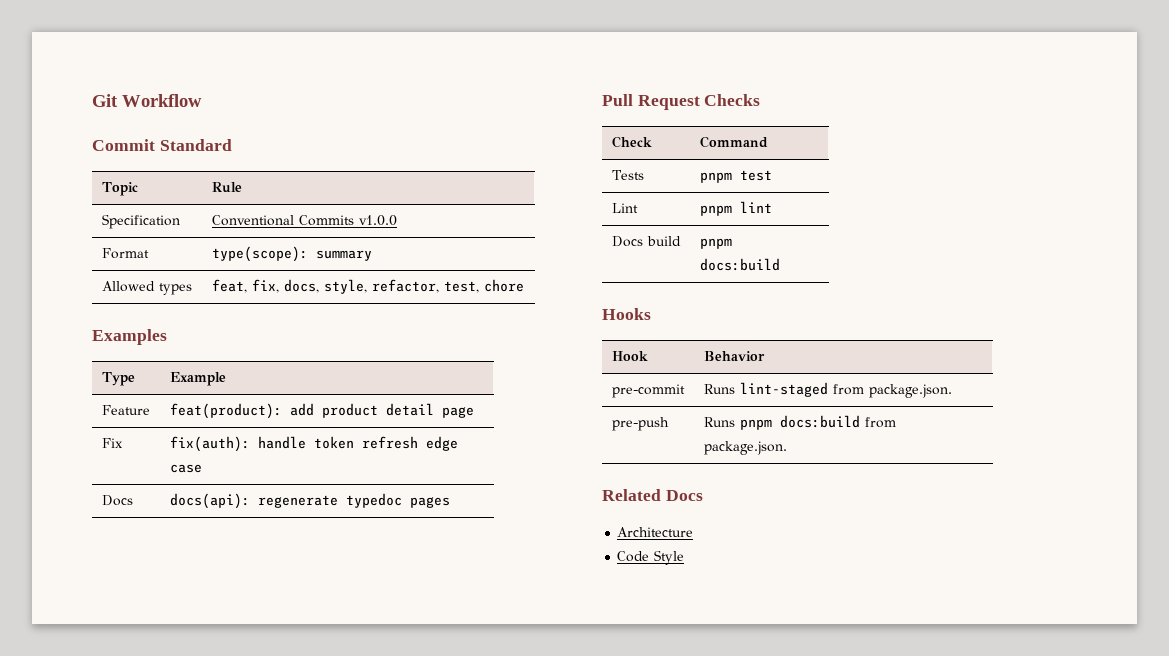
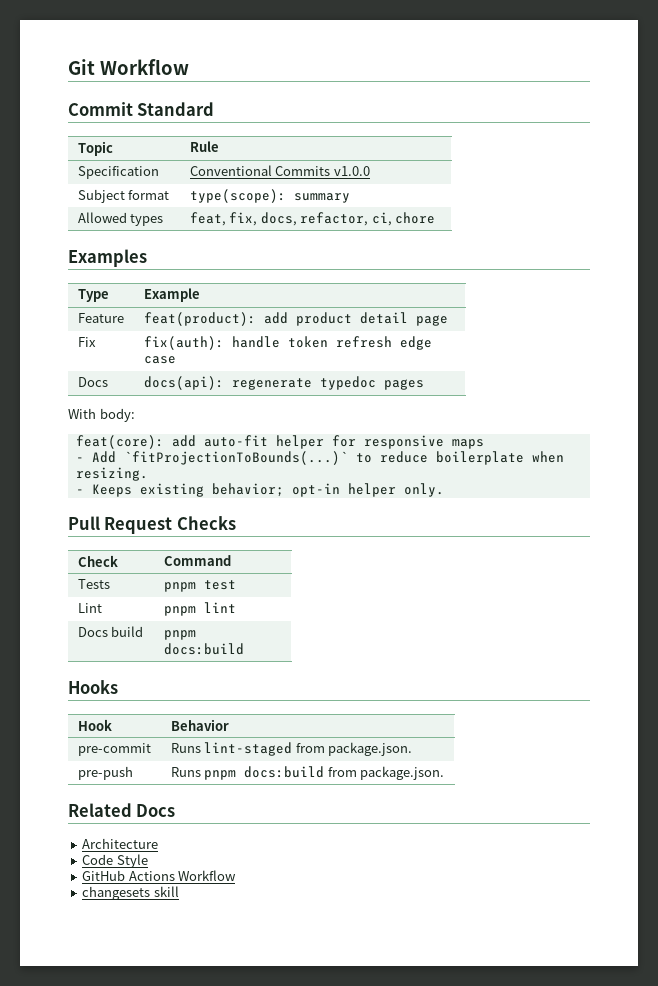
[101,248,149,259] Format -> [77,189,170,203] Subject format
[323,279,479,294] style, refactor, test, -> [300,212,392,226] refactor, ci,
(450, 502) none -> [68,408,135,422] [75,435,484,449] [75,451,564,465] [75,467,148,481] [75,483,444,497] // With body: // feat(core): add auto-fit helper for responsive maps // - Add `fitProjectionToBounds(...)` to reduce boilerplate when resizing. // - Keeps existing behavior; opt-in helper only.
(685, 557) none -> [82,870,237,881] [82,886,179,900] // GitHub Actions Workflow // changesets skill

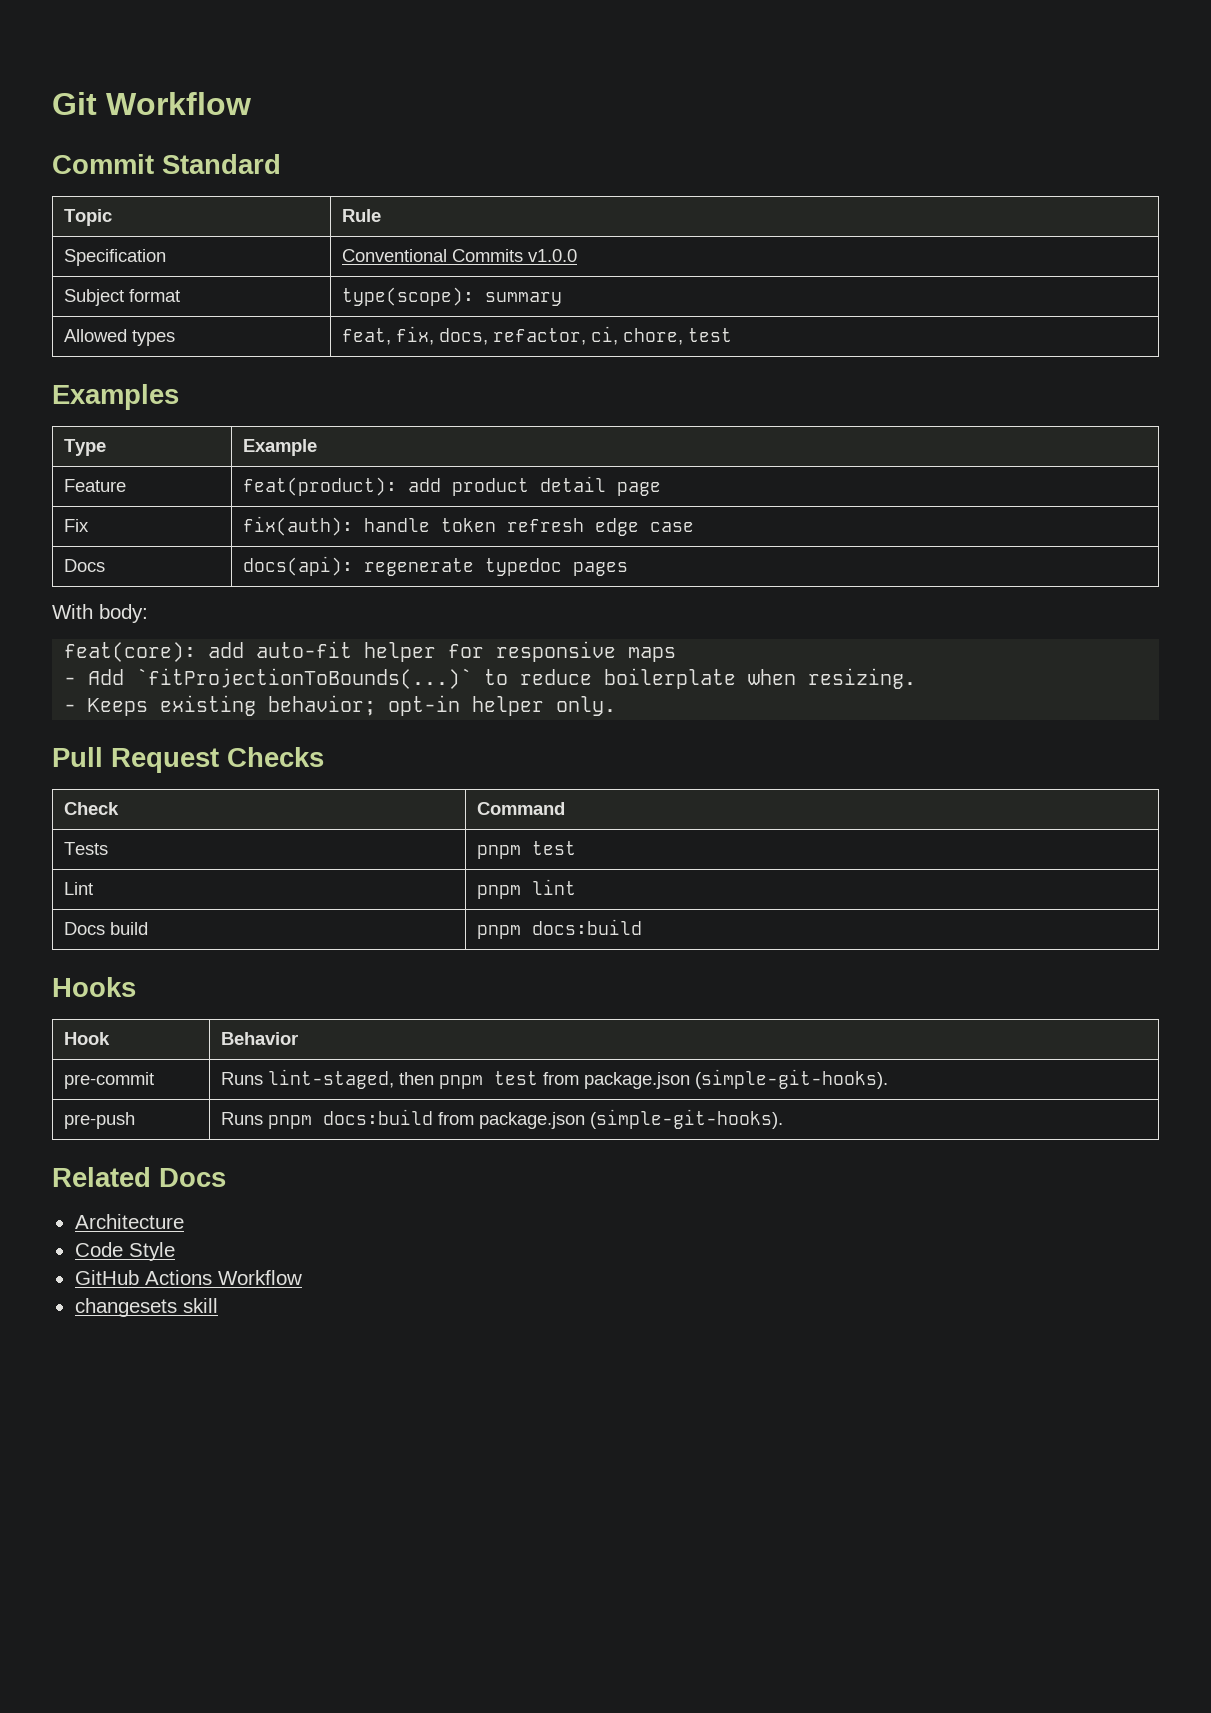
[395,212,436,224] chore -> [623,328,733,345] chore, test
[204,742,413,756] lint-staged from package.json. -> [268,1069,889,1089] lint-staged, then pnpm test from package.json (simple-git-hooks).
[360,766,445,780] package.json. -> [479,1109,784,1129] package.json (simple-git-hooks).

